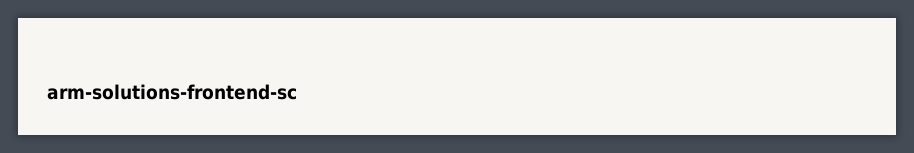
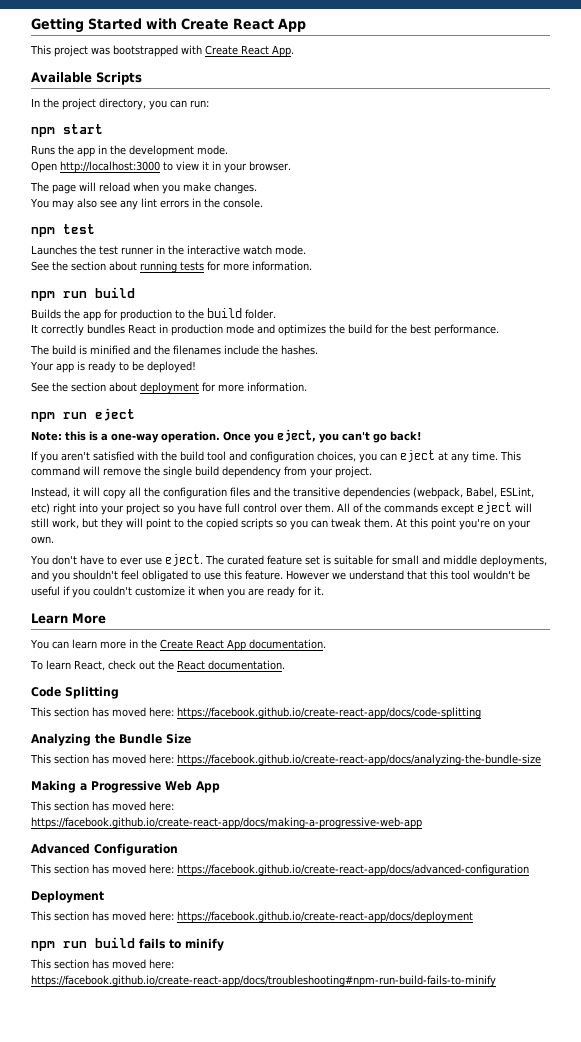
[47,84,297,100] arm-solutions-frontend-sc -> [31,18,306,33] [30,45,294,57] [31,72,142,85] [31,98,209,110] [31,124,103,137] [31,145,228,157] [31,161,291,173] [30,182,257,194] [30,198,263,210] [31,224,95,237] [31,245,306,255] [31,261,312,273] [31,287,135,301] [31,308,276,321] [31,324,499,336] [30,345,318,355] [30,361,196,373] [31,382,307,394] [31,408,135,422] [31,429,422,443] [31,450,521,463] [31,466,372,478] [31,487,534,499] [31,502,532,515] [31,518,531,530] [31,536,54,544] [30,554,547,567] [31,570,530,582] [31,586,324,598] [31,613,106,624] [30,639,326,651] [30,660,285,671] [31,686,119,699] [30,707,481,719] [31,733,191,746] [30,754,541,766] [31,780,220,793] [30,801,174,811] [31,817,422,829] [31,843,178,856] [30,864,529,876] [31,890,104,903] [30,911,473,923] [31,937,224,951] [30,959,174,969] [31,975,496,987] Getting Started with Create React App // This project was bootstrapped with Create React App. // Available Scripts // In the project directory, you can run: // npm start // Runs the app in the development mode. // Open http://localhost:3000 to view it in your browser. // The page will reload when you make changes. // You may also see any lint errors in the console. // npm test // Launches the test runner in the interactive watch mode. // See the section about running tests for more information. // npm run build // Builds the app for production to the build folder. // It correctly bundles React in production mode and optimizes the build for the best performance. // The build is minified and the filenames include the hashes. // Your app is ready to be deployed! // See the section about deployment for more information. // npm run eject // Note: this is a one-way operation. Once you eject, you can't go back! // If you aren't satisfied with the build tool and configuration choices, you can eject at any time. This command will remove the single build dependency from your project. // Instead, it will copy all the configuration files and the transitive dependencies (webpack, Babel, ESLint, etc) right into your project so you have full control over them. All of the commands except eject will still work, but they will point to the copied scripts so you can tweak them. At this point you're on your own. // You don't have to ever use eject. The curated feature set is suitable for small and middle deployments, and you shouldn't feel obligated to use this feature. However we understand that this tool wouldn't be useful if you couldn't customize it when you are ready for it. // Learn More // You can learn more in the Create React App documentation. // To learn React, check out the React documentation. // Code Splitting // This section has moved here: https://facebook.github.io/create-react-app/docs/code-splitting // Analyzing the Bundle Size // This section has moved here: https://facebook.github.io/create-react-app/docs/analyzing-the-bundle-size // Making a Progressive Web App // This section has moved here: https://facebook.github.io/create-react-app/docs/making-a-progressive-web-app // Advanced Configuration // This section has moved here: https://facebook.github.io/create-react-app/docs/advanced-configuration // Deployment // This section has moved here: https://facebook.github.io/create-react-app/docs/deployment // npm run build fails to minify // This section has moved here: https://facebook.github.io/create-react-app/docs/troubleshooting#npm-run-build-fails-to-minify

